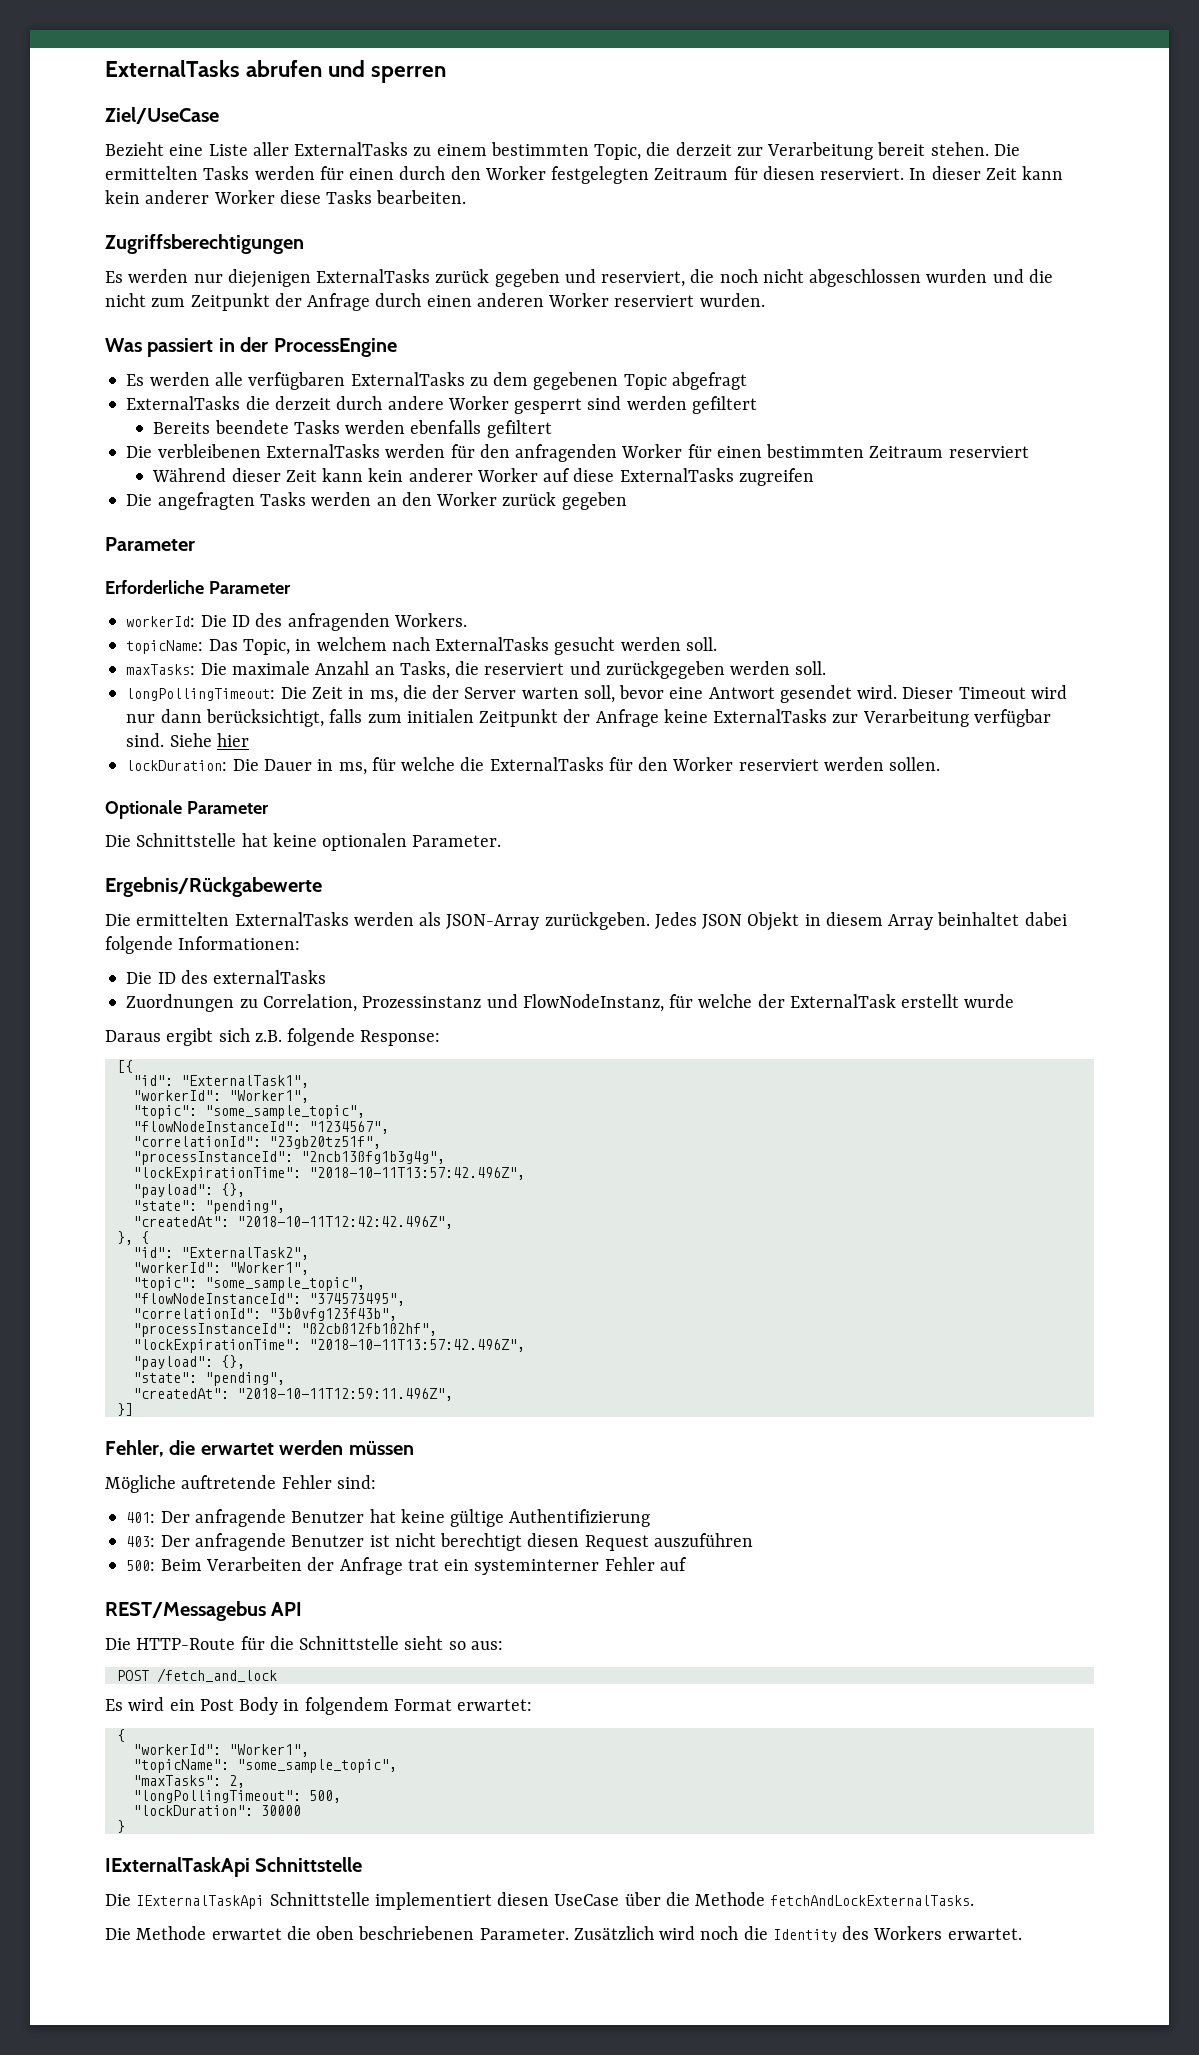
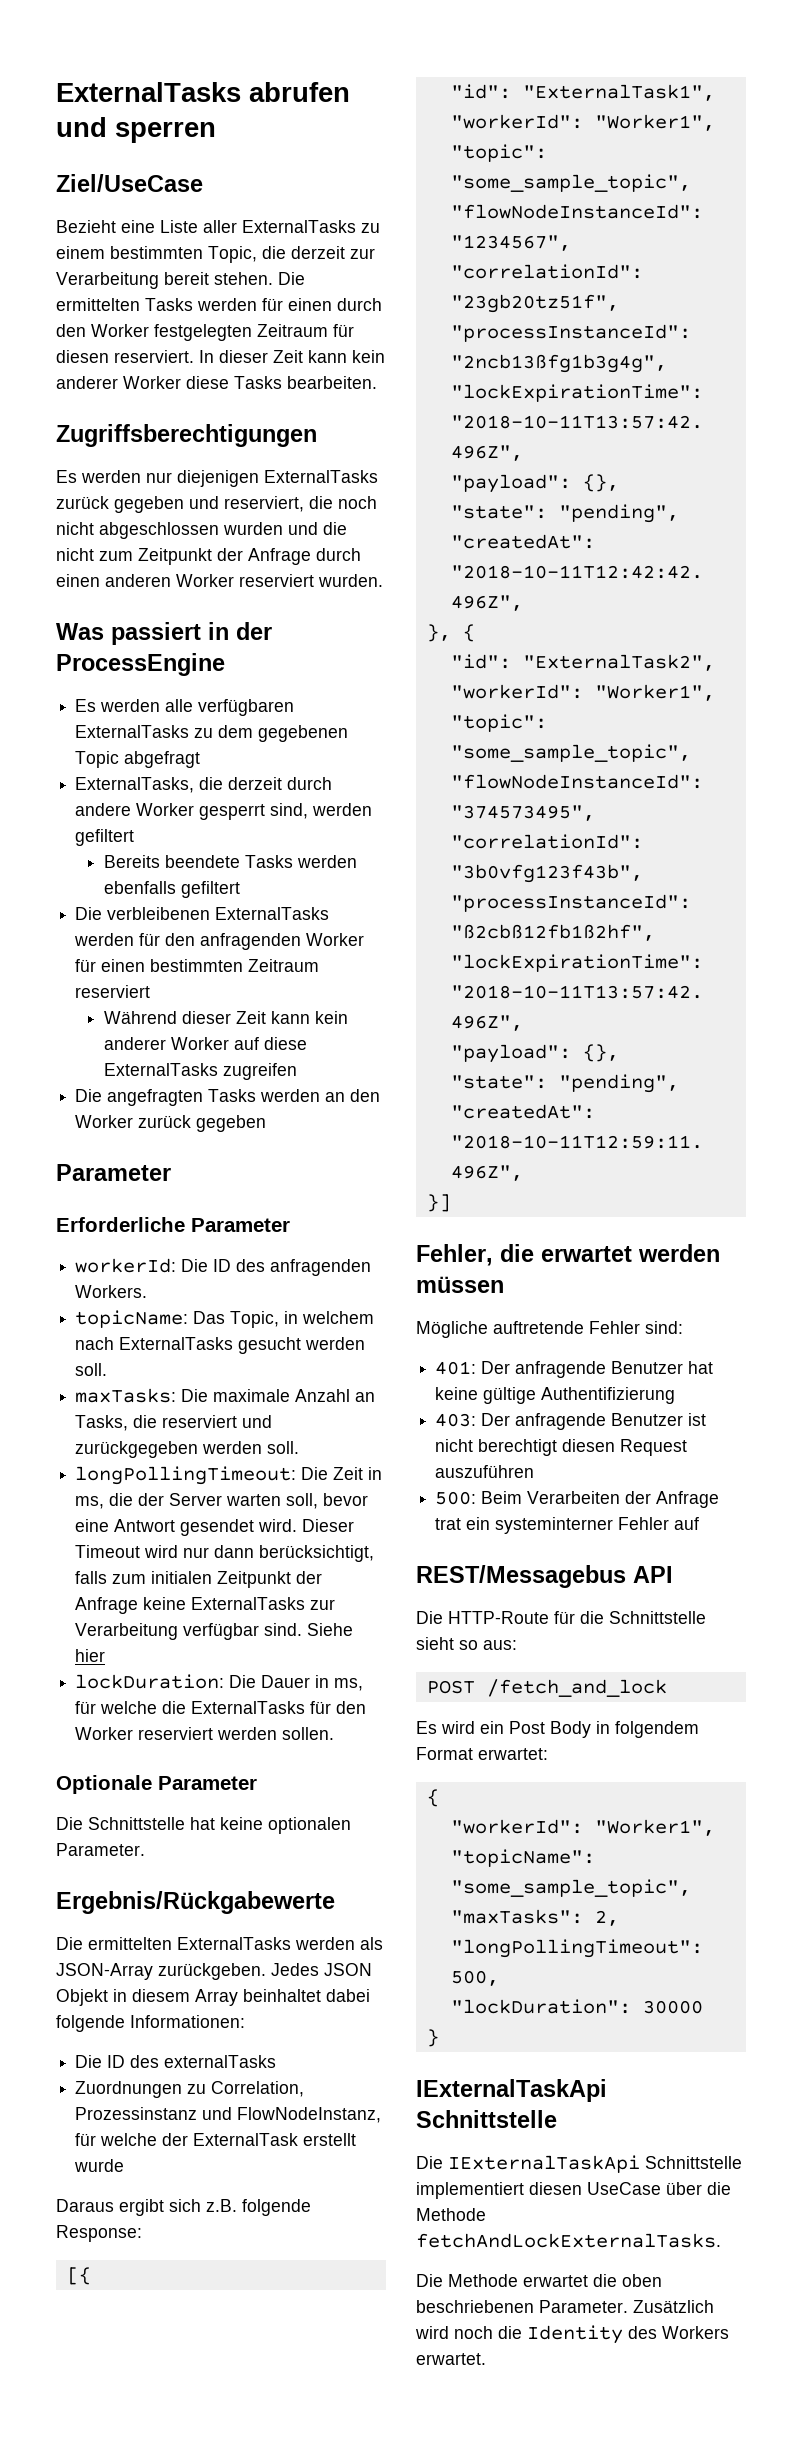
[126,396,241,410] ExternalTasks -> [75,777,195,793] ExternalTasks,
[587,396,622,410] sind -> [270,803,309,819] sind,

